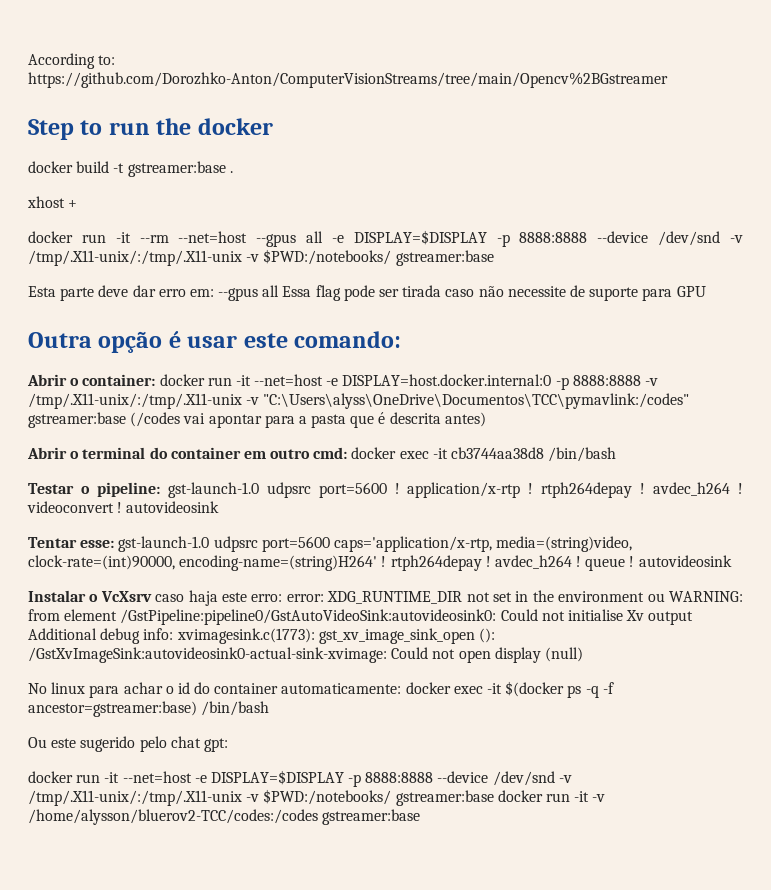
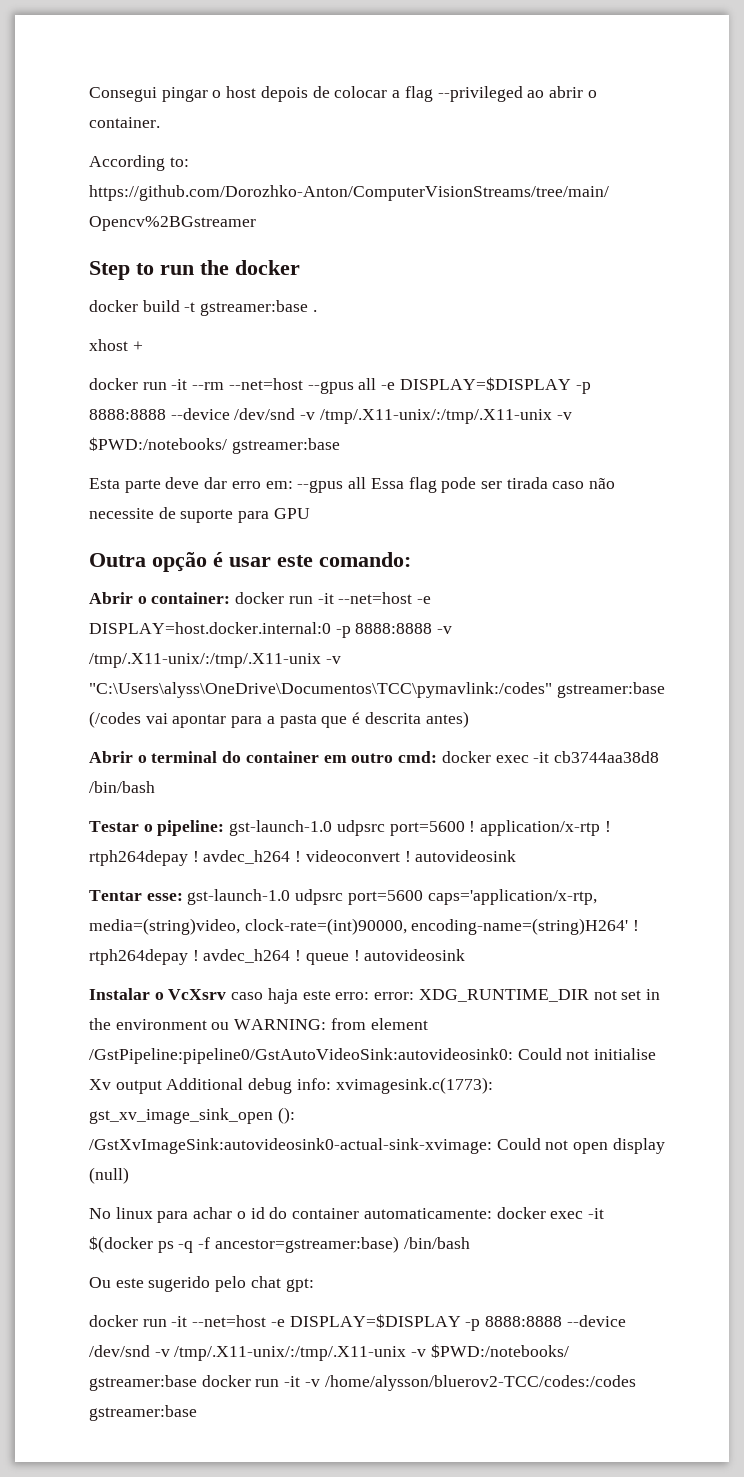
(28, 61) none -> [89,86,597,102] [89,117,160,128] Consegui pingar o host depois de colocar a flag --privileged ao abrir o container. //

